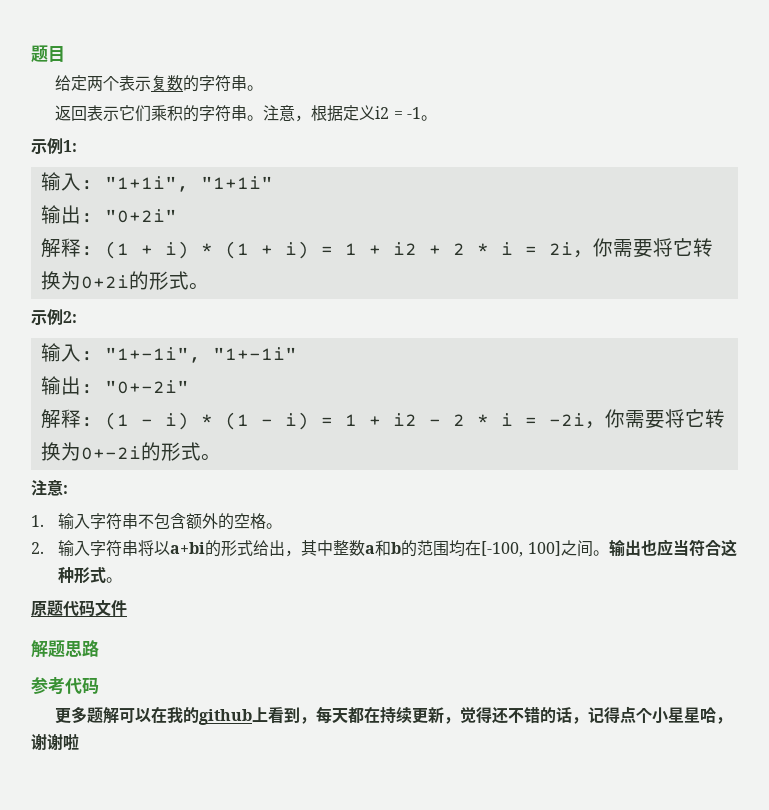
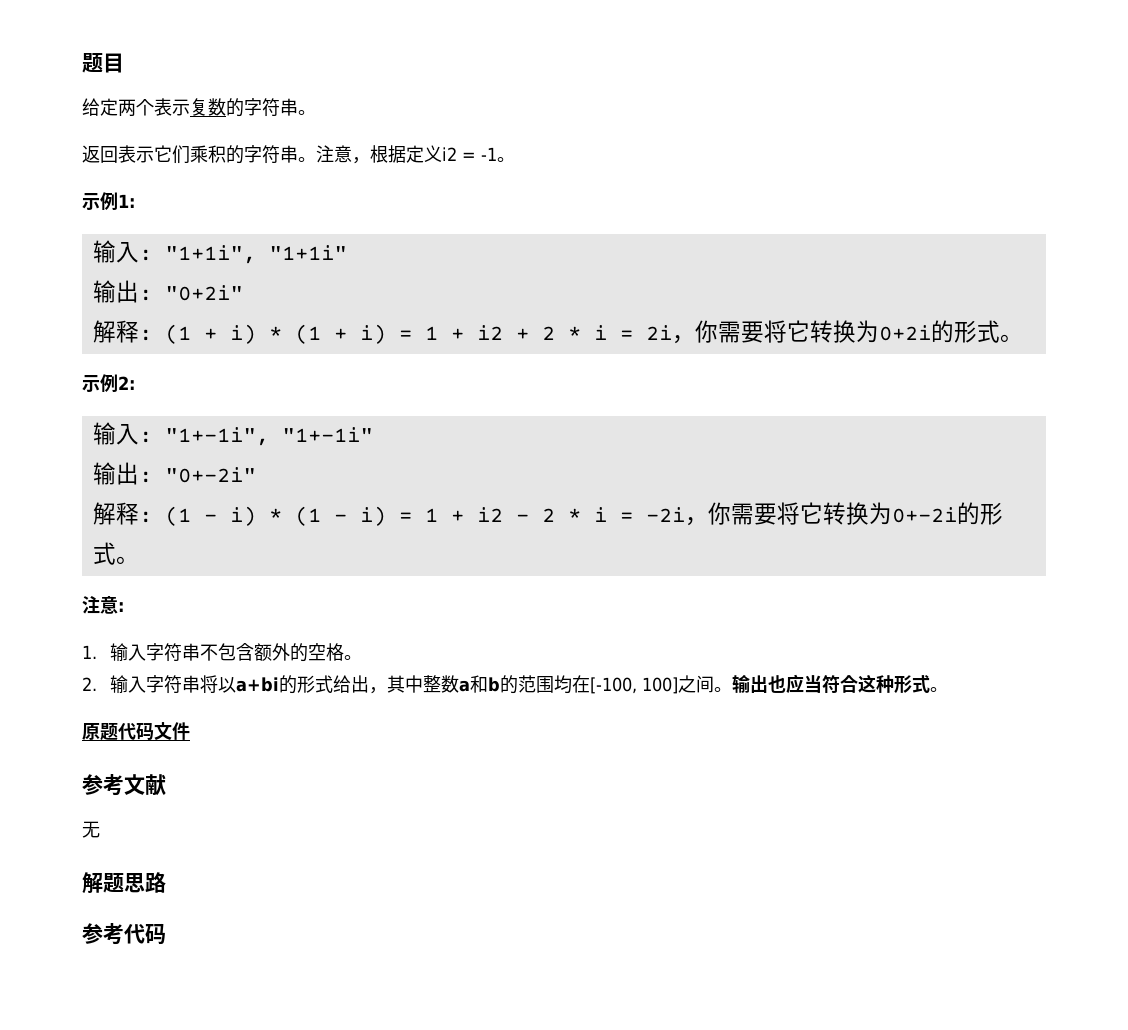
(127, 608) none -> [82,774,166,796] [82,821,100,838] // 参考文献 // 无
[55,706,733,725] [31,734,79,751] // 更多题解可以在我的github上看到，每天都在持续更新，觉得还不错的话，记得点个小星星哈，谢谢啦 -> (166, 934) none

